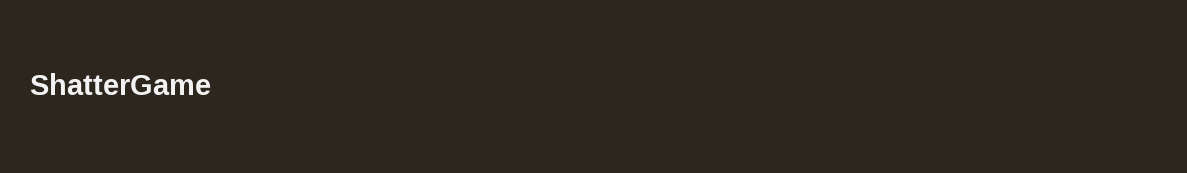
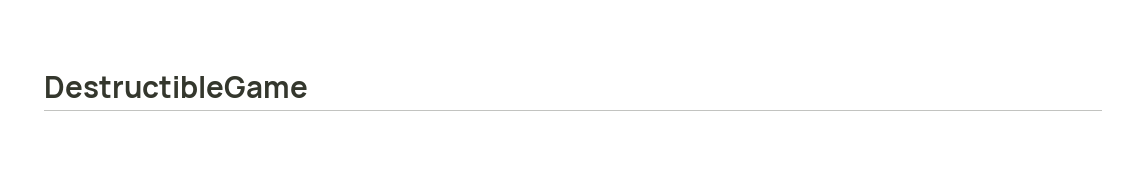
[30,73,211,95] ShatterGame -> [44,76,308,98] DestructibleGame

